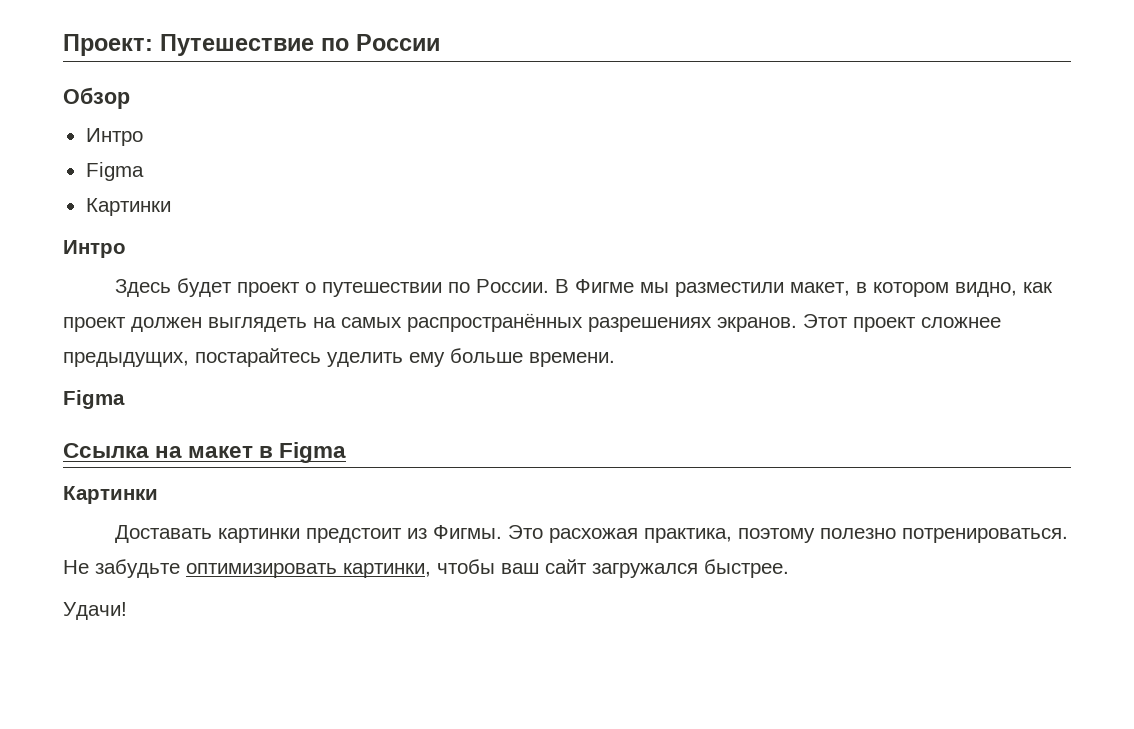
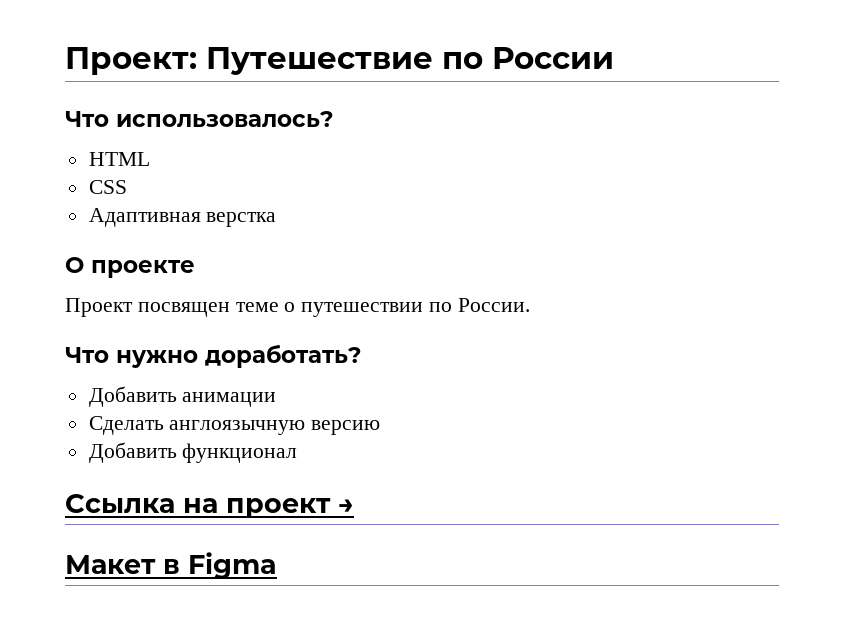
[63,87,130,109] [85,128,143,146] [85,162,144,181] [85,198,171,216] [63,240,126,258] [114,278,1053,297] [63,313,1001,332] [63,348,615,367] [63,390,125,409] Обзор // Интро // Figma // Картинки // Интро // Здесь будет проект о путешествии по России. В Фигме мы разместили макет, в котором видно, как проект должен выглядеть на самых распространённых разрешениях экранов. Этот проект сложнее предыдущих, постарайтесь уделить ему больше времени. // Figma -> [65,111,334,127] [88,152,150,166] [88,180,127,194] [88,208,277,227] [65,257,195,278] [65,298,530,317] [65,344,362,368] [88,386,277,407] [88,416,381,435] [88,442,298,463] Что использовалось? // HTML // CSS // Адаптивная верстка // О проекте // Проект посвящен теме о путешествии по России. // Что нужно доработать? // Добавить анимации // Сделать англоязычную версию // Добавить функционал
[188,446,254,458] макет -> [226,498,354,518] [65,555,156,574] проект → // Макет
[63,486,158,504] [114,525,1068,543] [63,559,789,578] [63,602,127,620] // Картинки // Доставать картинки предстоит из Фигмы. Это расхожая практика, поэтому полезно потренироваться. Не забудьте оптимизировать картинки, чтобы ваш сайт загружался быстрее. // Удачи! -> (277, 565) none

